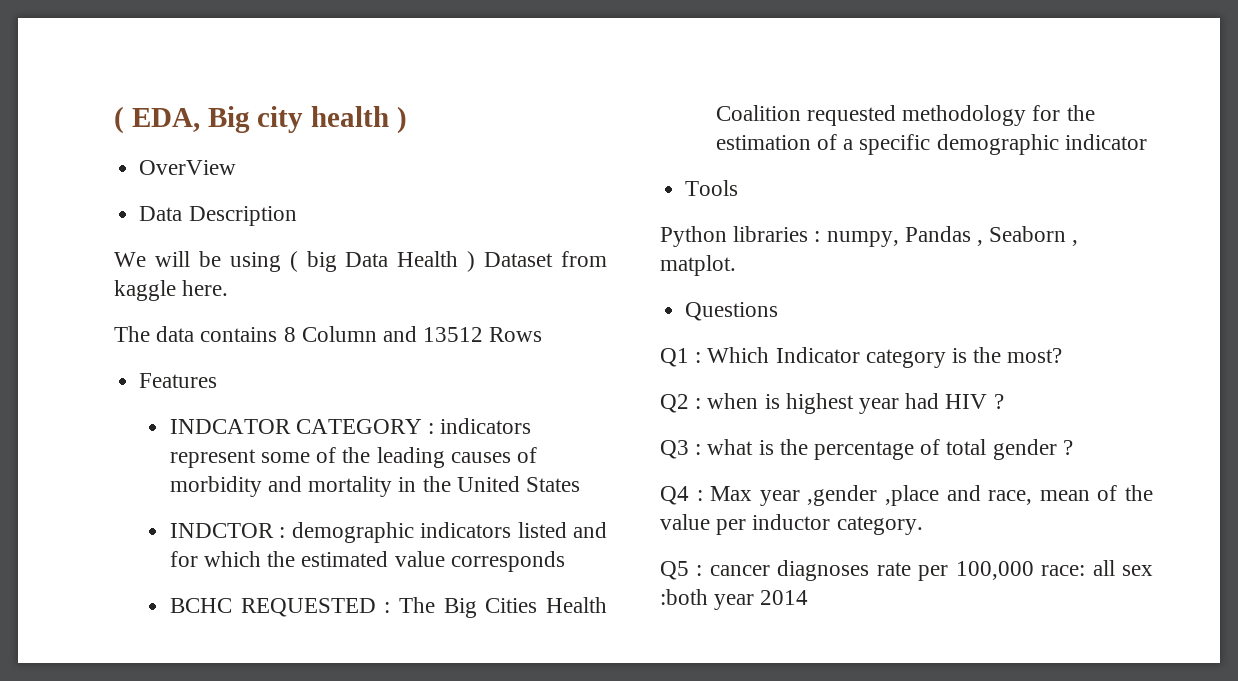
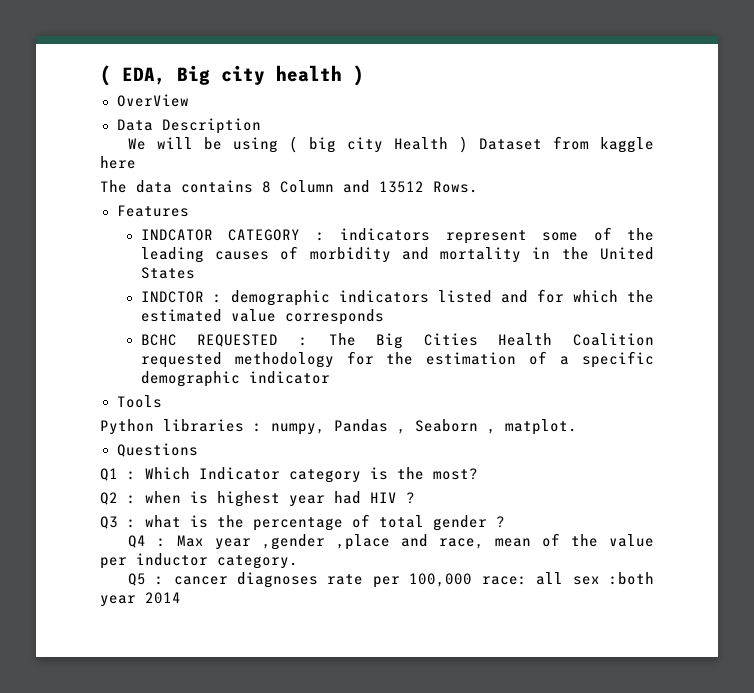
[345,252,389,267] Data -> [346,137,383,153] city
[182,280,229,296] here. -> [100,156,136,169] here
[489,327,543,342] Rows -> [433,181,478,193] Rows.

